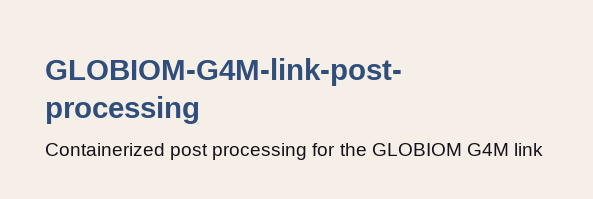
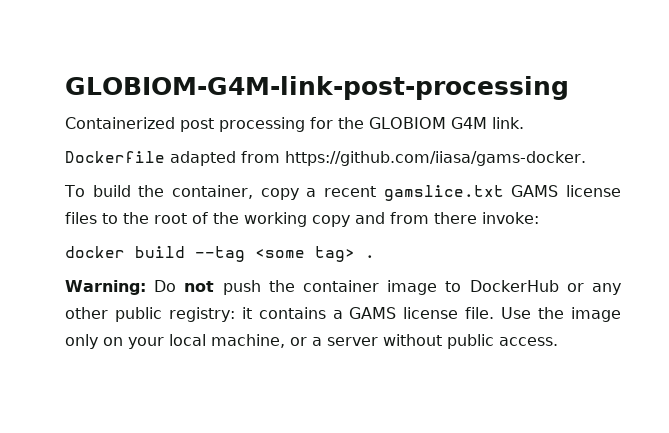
[513,143,543,156] link -> [492,117,524,129] [65,151,586,166] [64,185,621,201] [65,212,539,227] [65,246,375,262] [65,280,621,295] [65,307,622,322] [65,334,558,349] link. // Dockerfile adapted from https://github.com/iiasa/gams-docker. // To build the container, copy a recent gamslice.txt GAMS license files to the root of the working copy and from there invoke: // docker build --tag <some tag> . // Warning: Do not push the container image to DockerHub or any other public registry: it contains a GAMS license file. Use the image only on your local machine, or a server without public access.

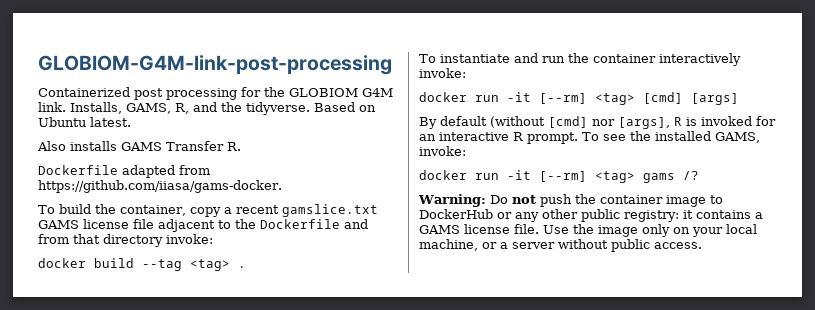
(524, 123) none -> [70,102,376,115] [38,117,131,127] [37,141,241,151] Installs, GAMS, R, and the tidyverse. Based on Ubuntu latest. // Also installs GAMS Transfer R.
[65,212,477,227] files to the root of the working copy and from there -> [133,219,368,232] [38,234,163,247] file adjacent to the Dockerfile and from that directory
[255,246,355,262] <some tag> -> [190,259,230,271] <tag>
(375, 256) none -> [419,53,741,66] [419,68,466,78] [419,92,739,105] [419,116,776,129] [419,131,760,144] [419,146,466,156] [419,170,699,183] // To instantiate and run the container interactively invoke: // docker run -it [--rm] <tag> [cmd] [args] // By default (without [cmd] nor [args], R is invoked for an interactive R prompt. To see the installed GAMS, invoke: // docker run -it [--rm] <tag> gams /?

